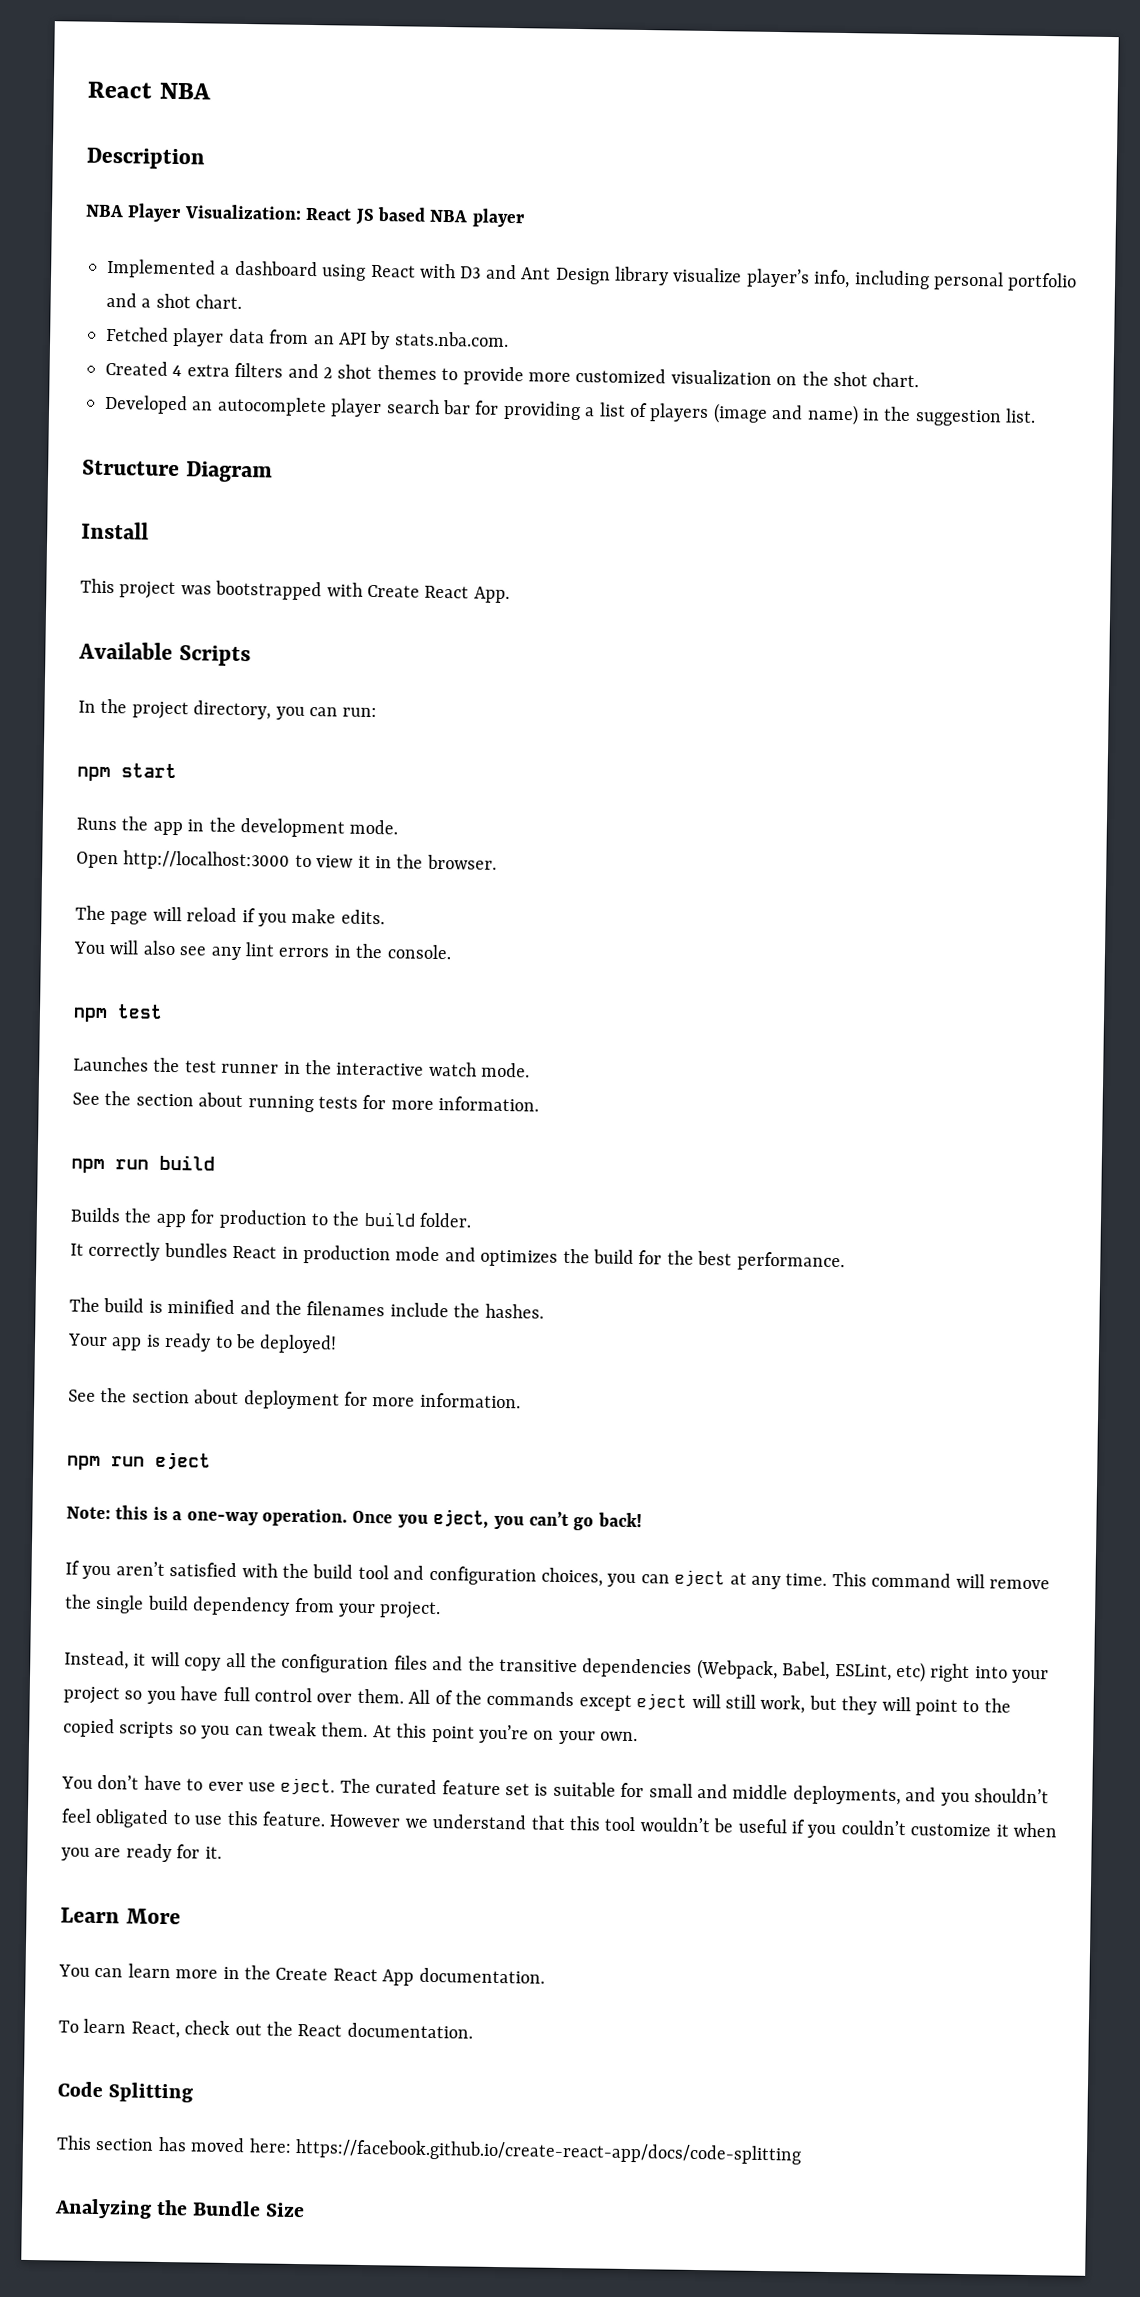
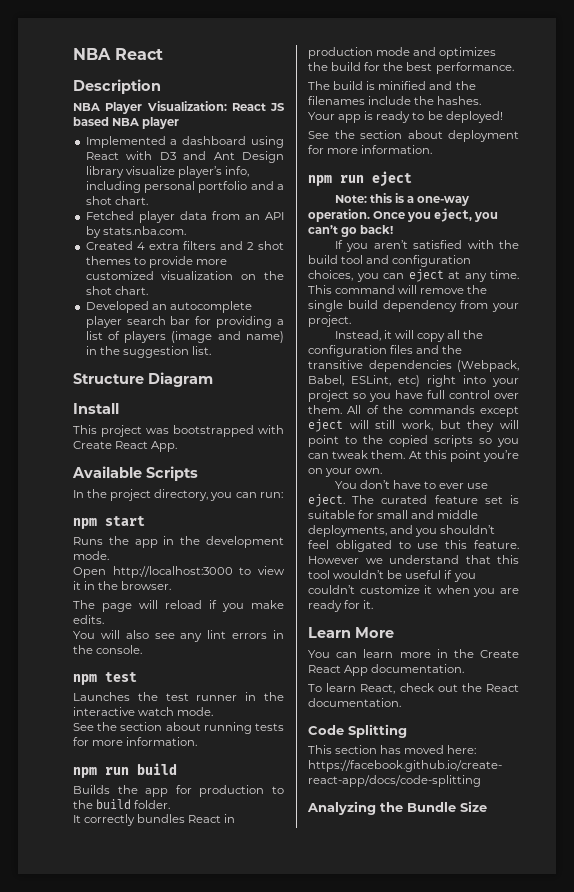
[87,81,211,100] React NBA -> [73,48,163,60] NBA React

